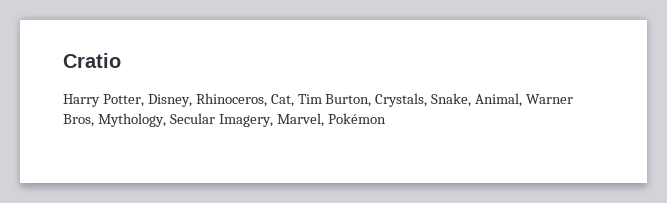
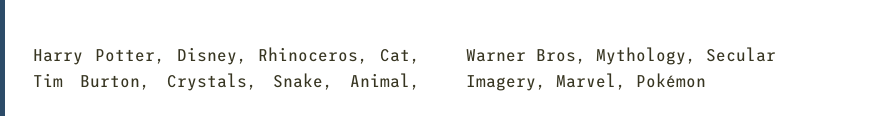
[63,53,121,68] Cratio // -> (33, 57) none

